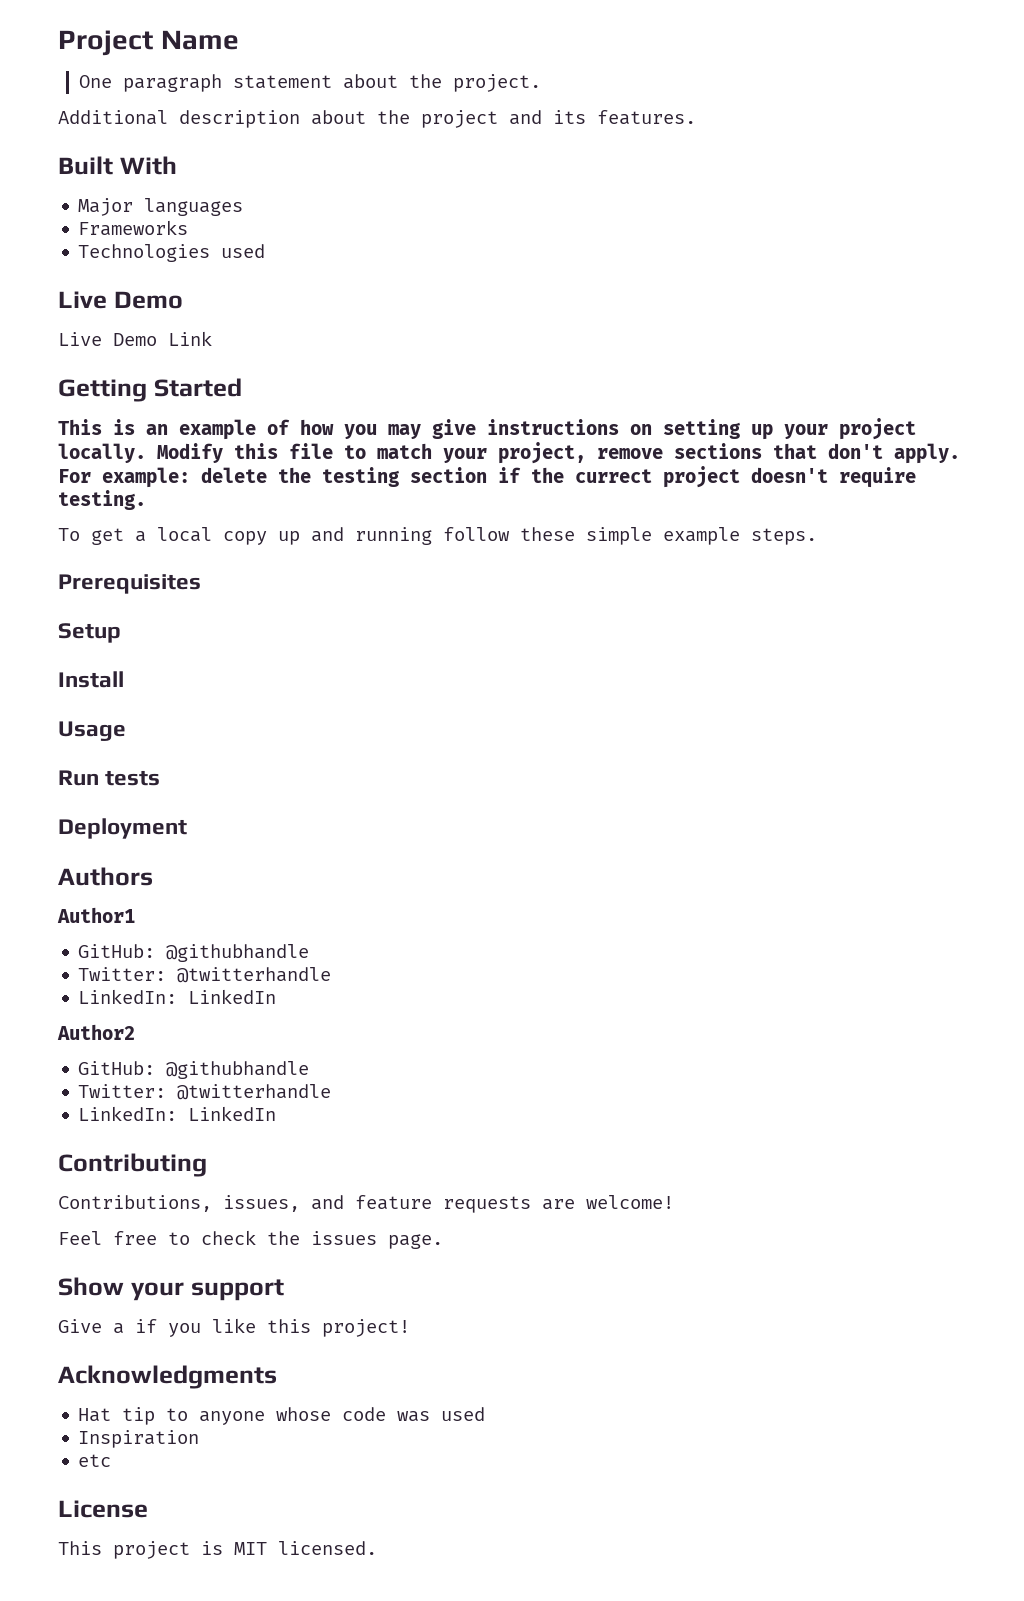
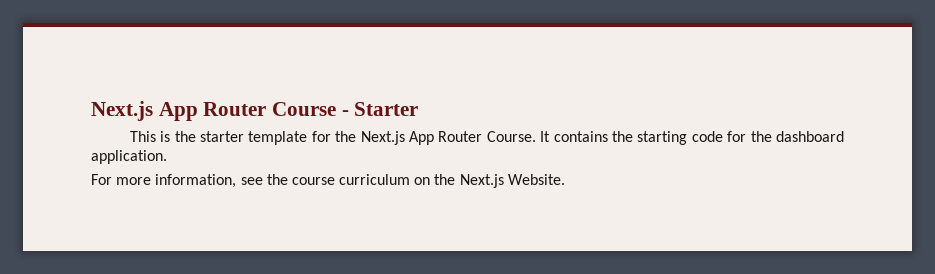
[58,30,239,56] [78,74,541,92] [58,110,696,128] [58,156,177,175] [78,198,244,216] [78,220,189,236] [78,244,266,262] [58,291,183,309] [58,331,212,346] [58,378,242,402] [58,418,916,440] [58,442,960,464] [58,466,916,488] [58,490,146,510] [58,527,817,545] [58,574,201,594] [58,623,121,643] [58,671,124,688] [58,721,126,741] [58,770,161,786] [58,818,187,839] [58,867,153,886] [57,907,135,923] [78,944,310,962] [78,967,332,983] [78,989,277,1004] [57,1024,135,1040] [78,1061,310,1079] [78,1084,332,1100] [78,1106,277,1121] [58,1153,207,1177] [58,1195,674,1213] [58,1230,443,1249] [58,1277,284,1301] [58,1318,410,1337] [58,1365,277,1389] [78,1407,486,1425] [78,1430,200,1448] [78,1454,112,1467] [58,1500,148,1518] [58,1541,377,1559] Project Name // One paragraph statement about the project. // Additional description about the project and its features. // Built With // Major languages // Frameworks // Technologies used // Live Demo // Live Demo Link // Getting Started // This is an example of how you may give instructions on setting up your project locally. Modify this file to match your project, remove sections that don't apply. For example: delete the testing section if the currect project doesn't require testing. // To get a local copy up and running follow these simple example steps. // Prerequisites // Setup // Install // Usage // Run tests // Deployment // Authors // Author1 // GitHub: @githubhandle // Twitter: @twitterhandle // LinkedIn: LinkedIn // Author2 // GitHub: @githubhandle // Twitter: @twitterhandle // LinkedIn: LinkedIn // Contributing // Contributions, issues, and feature requests are welcome! // Feel free to check the issues page. // Show your support // Give a if you like this project! // Acknowledgments // Hat tip to anyone whose code was used // Inspiration // etc // License // This project is MIT licensed. -> [91,101,419,121] [129,131,844,145] [91,150,167,164] [91,174,565,188] Next.js App Router Course - Starter // This is the starter template for the Next.js App Router Course. It contains the starting code for the dashboard application. // For more information, see the course curriculum on the Next.js Website.

